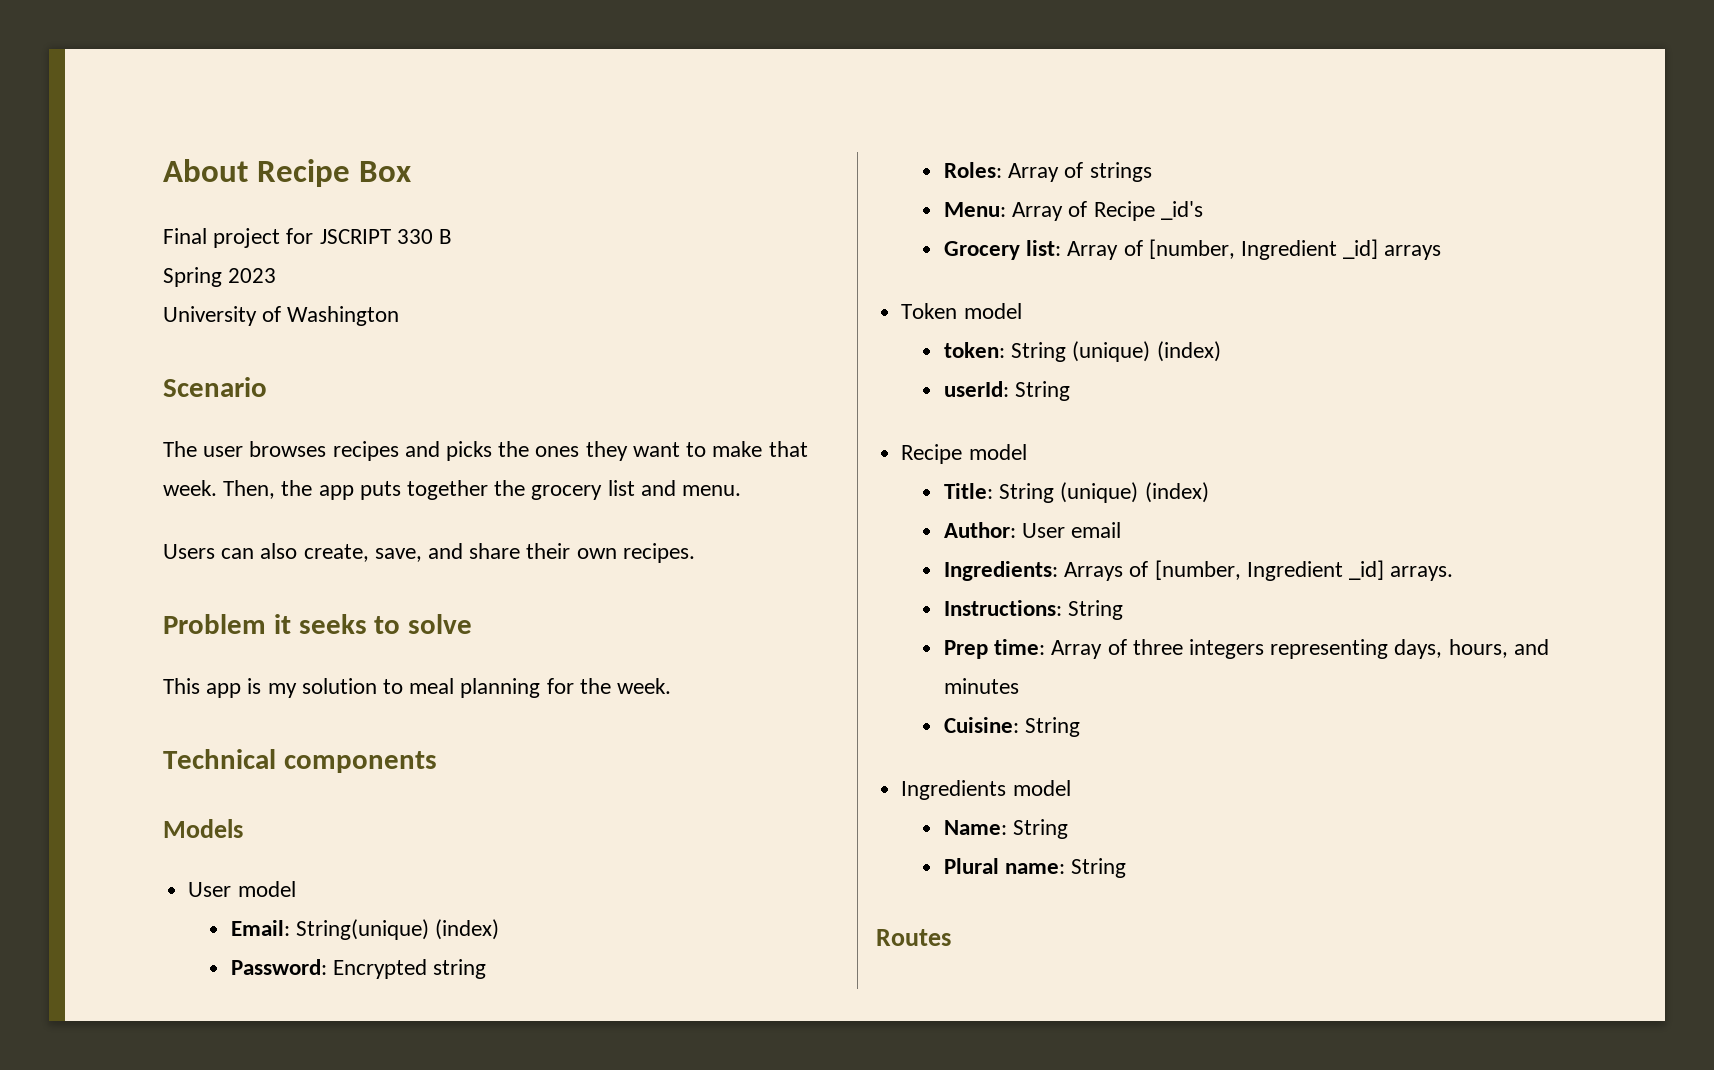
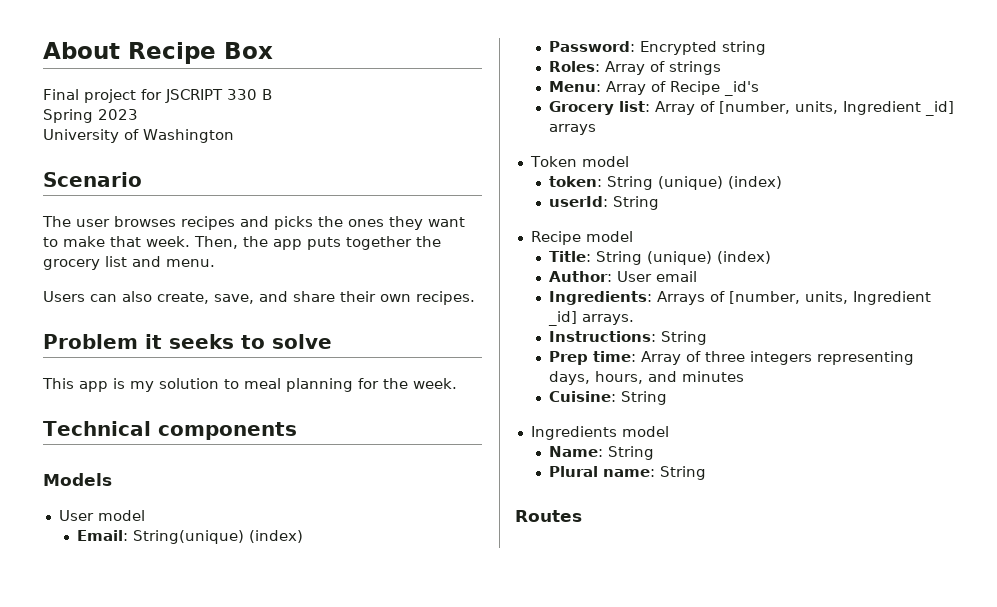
(1235, 249) none -> [794,101,838,114] units,
(1241, 570) none -> [804,291,848,304] units,

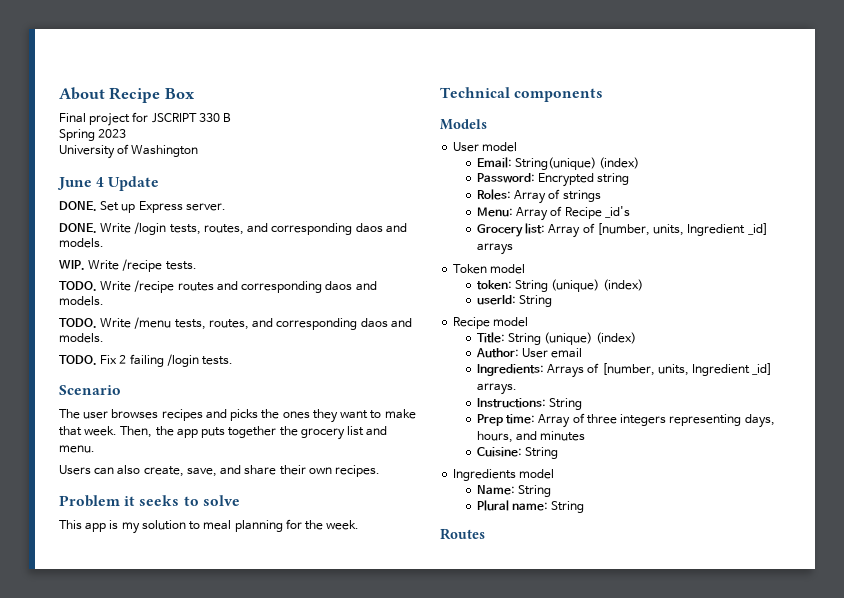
(234, 136) none -> [57,176,160,191] [59,201,226,213] [59,222,407,235] [59,238,104,248] [59,259,197,272] [59,280,377,293] [59,296,104,306] [59,317,412,330] [59,333,104,343] [59,354,234,367] // June 4 Update // DONE. Set up Express server. // DONE. Write /login tests, routes, and corresponding daos and models. // WIP. Write /recipe tests. // TODO. Write /recipe routes and corresponding daos and models. // TODO. Write /menu tests, routes, and corresponding daos and models. // TODO. Fix 2 failing /login tests.

